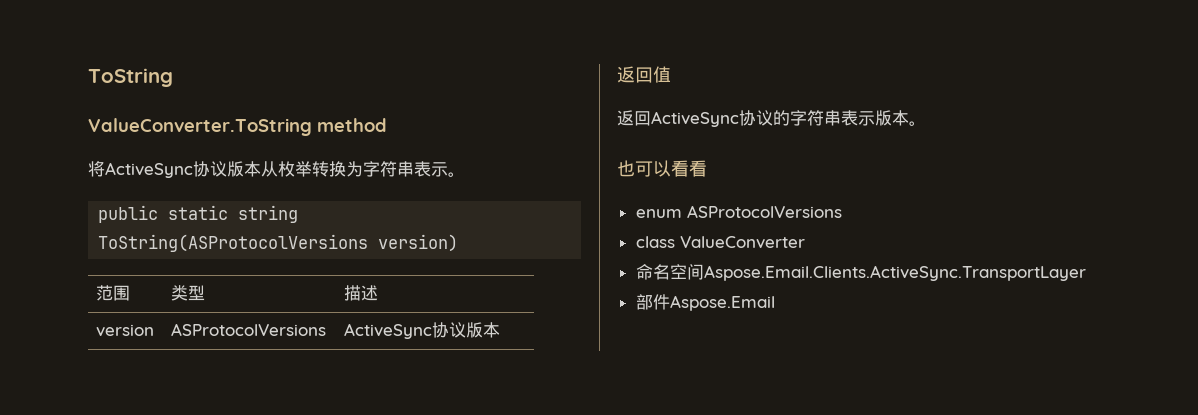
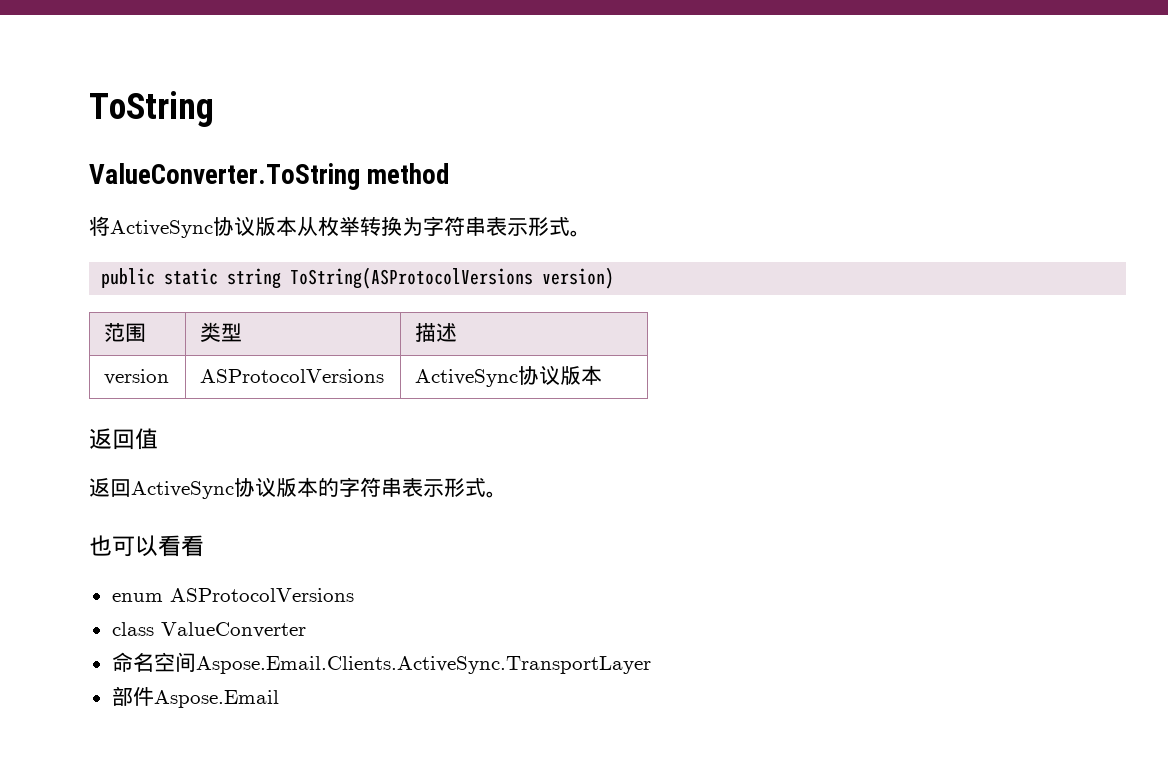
(448, 169) none -> [528,217,570,236] 形式
(773, 118) none -> [276,477,318,497] 版本
[875,110,909,126] 版本 -> [444,478,486,497] 形式

